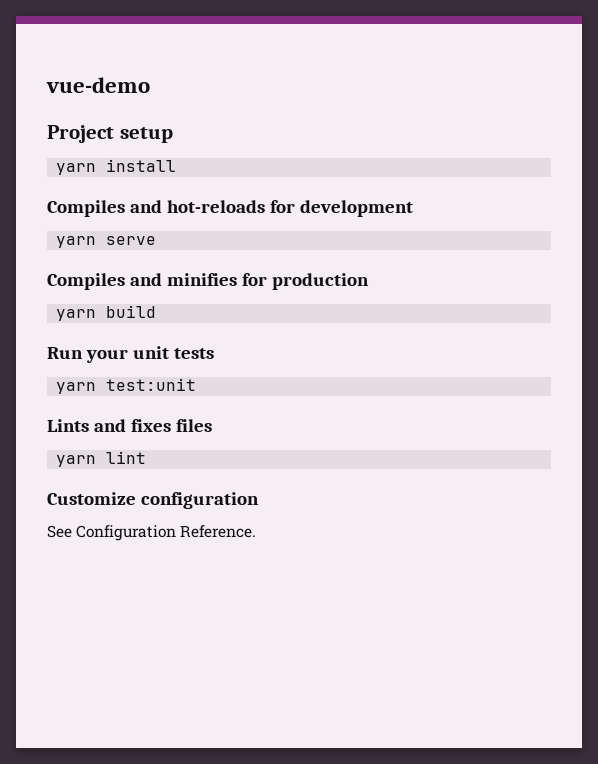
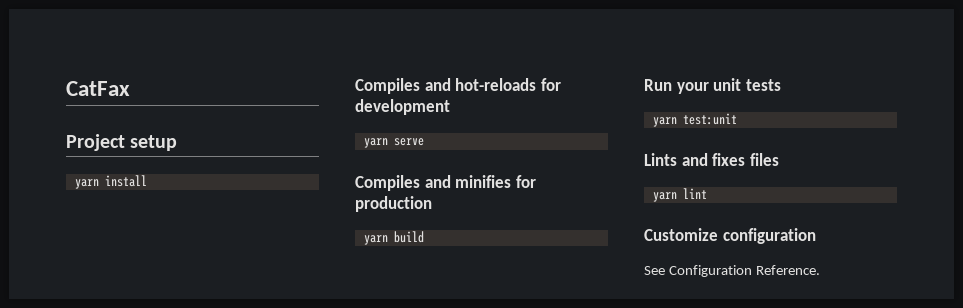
[46,77,150,93] vue-demo -> [66,81,130,96] CatFax

